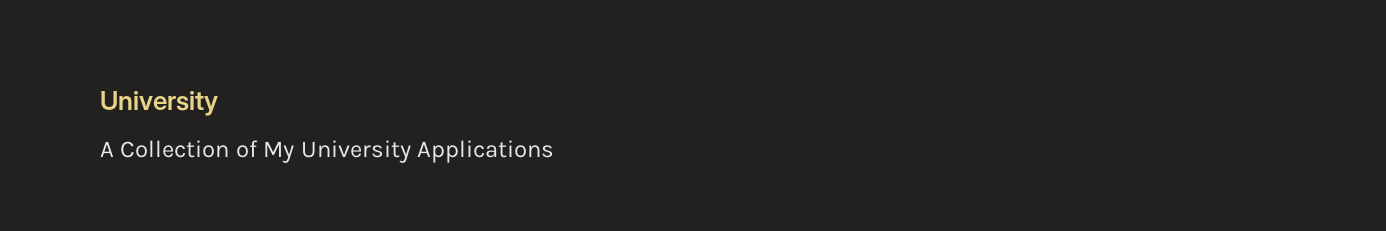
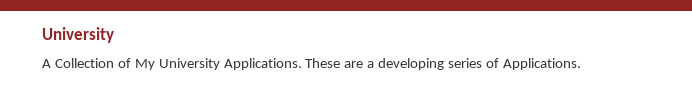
[417,140,555,163] Applications -> [223,58,581,70] Applications. These are a developing series of Applications.

